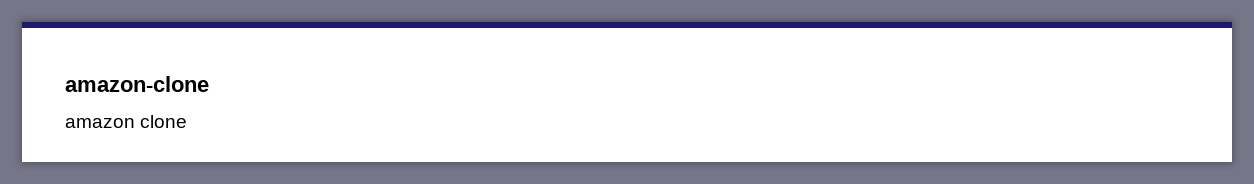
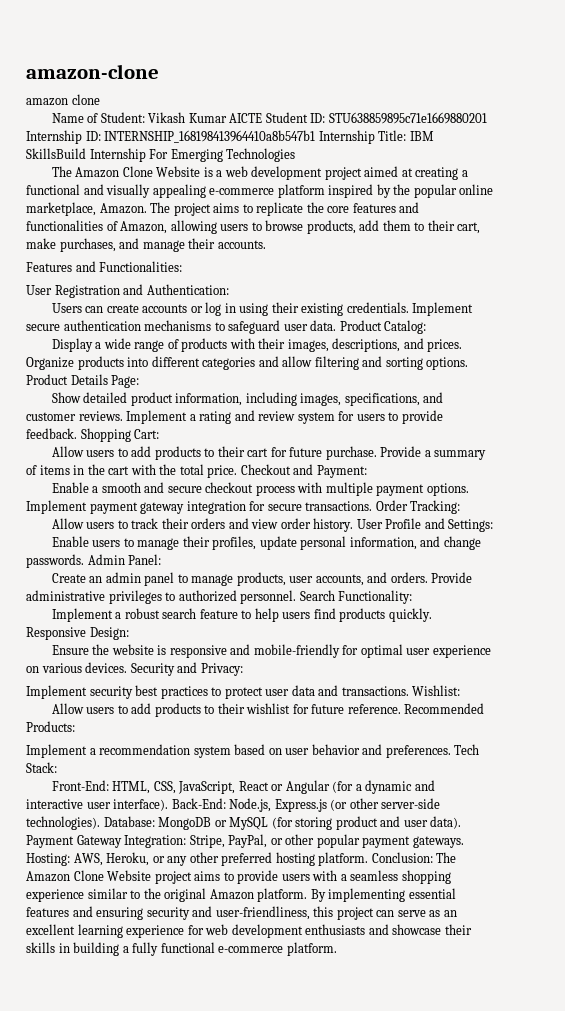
(188, 121) none -> [51,112,487,124] [26,130,434,144] [26,148,296,162] [51,166,468,180] [26,184,494,198] [26,202,420,216] [26,220,481,234] [26,238,266,252] [26,261,183,272] [26,284,229,298] [51,302,474,316] [26,320,427,334] [51,338,463,352] [26,356,469,370] [26,374,140,388] [51,392,444,406] [26,410,443,424] [26,428,160,442] [51,446,487,460] [26,464,367,478] [51,482,469,496] [26,500,461,514] [51,518,494,532] [51,536,481,550] [26,554,162,568] [51,572,473,586] [26,590,413,604] [51,608,432,622] [26,627,129,640] [51,644,491,658] [26,662,243,676] [26,685,461,699] [51,703,485,717] [26,721,75,732] [26,744,480,758] [26,762,57,773] [51,780,435,794] [26,798,441,812] [26,816,462,830] [26,834,464,848] [26,852,457,866] [26,870,451,884] [26,888,456,902] [26,906,457,920] [26,924,472,938] [26,942,337,956] // Name of Student: Vikash Kumar AICTE Student ID: STU638859895c71e1669880201 Internship ID: INTERNSHIP_168198413964410a8b547b1 Internship Title: IBM SkillsBuild Internship For Emerging Technologies // The Amazon Clone Website is a web development project aimed at creating a functional and visually appealing e-commerce platform inspired by the popular online marketplace, Amazon. The project aims to replicate the core features and functionalities of Amazon, allowing users to browse products, add them to their cart, make purchases, and manage their accounts. // Features and Functionalities: // User Registration and Authentication: // Users can create accounts or log in using their existing credentials. Implement secure authentication mechanisms to safeguard user data. Product Catalog: // Display a wide range of products with their images, descriptions, and prices. Organize products into different categories and allow filtering and sorting options. Product Details Page: // Show detailed product information, including images, specifications, and customer reviews. Implement a rating and review system for users to provide feedback. Shopping Cart: // Allow users to add products to their cart for future purchase. Provide a summary of items in the cart with the total price. Checkout and Payment: // Enable a smooth and secure checkout process with multiple payment options. Implement payment gateway integration for secure transactions. Order Tracking: // Allow users to track their orders and view order history. User Profile and Settings: // Enable users to manage their profiles, update personal information, and change passwords. Admin Panel: // Create an admin panel to manage products, user accounts, and orders. Provide administrative privileges to authorized personnel. Search Functionality: // Implement a robust search feature to help users find products quickly. Responsive Design: // Ensure the website is responsive and mobile-friendly for optimal user experience on various devices. Security and Privacy: // Implement security best practices to protect user data and transactions. Wishlist: // Allow users to add products to their wishlist for future reference. Recommended Products: // Implement a recommendation system based on user behavior and preferences. Tech Stack: // Front-End: HTML, CSS, JavaScript, React or Angular (for a dynamic and interactive user interface). Back-End: Node.js, Express.js (or other server-side technologies). Database: MongoDB or MySQL (for storing product and user data). Payment Gateway Integration: Stripe, PayPal, or other popular payment gateways. Hosting: AWS, Heroku, or any other preferred hosting platform. Conclusion: The Amazon Clone Website project aims to provide users with a seamless shopping experience similar to the original Amazon platform. By implementing essential features and ensuring security and user-friendliness, this project can serve as an excellent learning experience for web development enthusiasts and showcase their skills in building a fully functional e-commerce platform.

